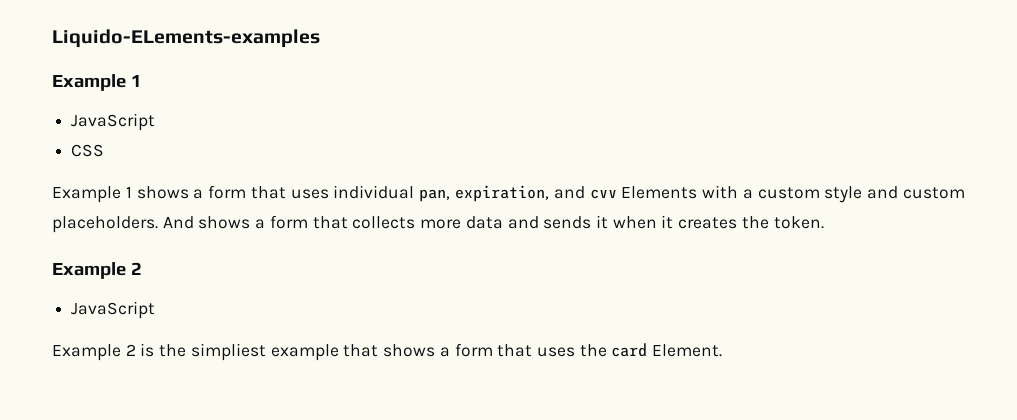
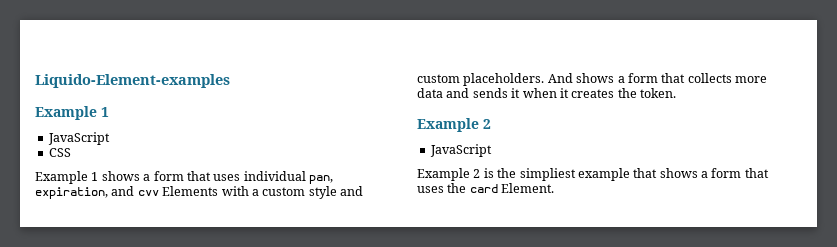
[52,29,320,48] Liquido-ELements-examples -> [35,74,230,88] Liquido-Element-examples

